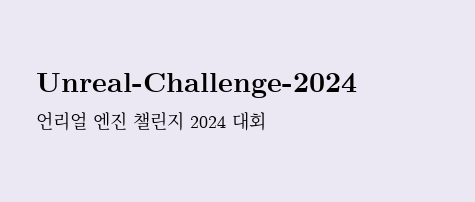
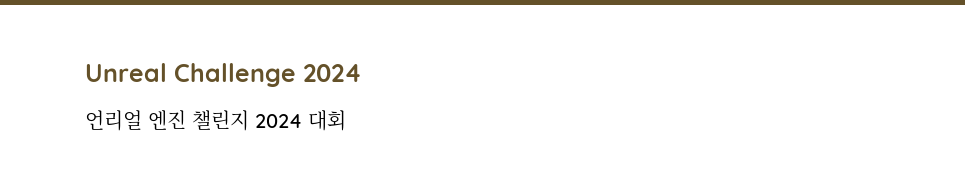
[36,73,357,98] Unreal-Challenge-2024 -> [85,63,362,87] Unreal Challenge 2024

